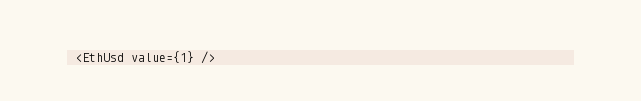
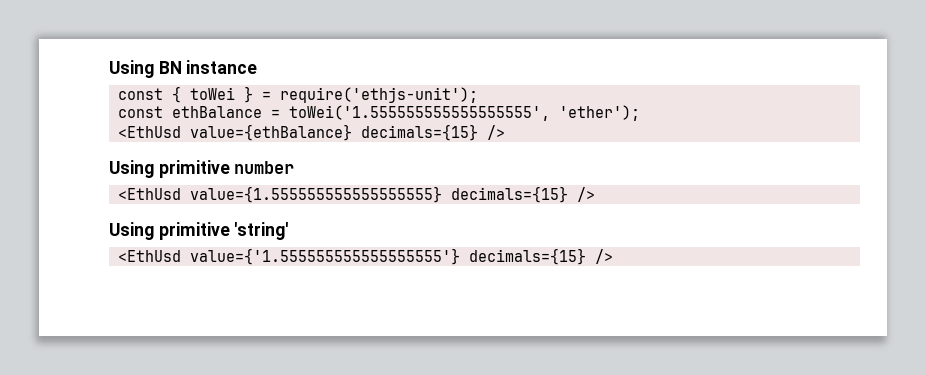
[74,51,194,63] <EthUsd value={1} -> [109,60,258,78] [118,86,479,103] [118,105,641,121] [118,124,506,141] [109,160,295,178] [118,186,596,203] [109,222,289,240] [118,248,587,265] Using BN instance // const { toWei } = require('ethjs-unit'); // const ethBalance = toWei('1.555555555555555555', 'ether'); // <EthUsd value={ethBalance} decimals={15} /> // Using primitive number // <EthUsd value={1.555555555555555555} decimals={15} /> // Using primitive 'string' // <EthUsd value={'1.555555555555555555'} decimals={15}

